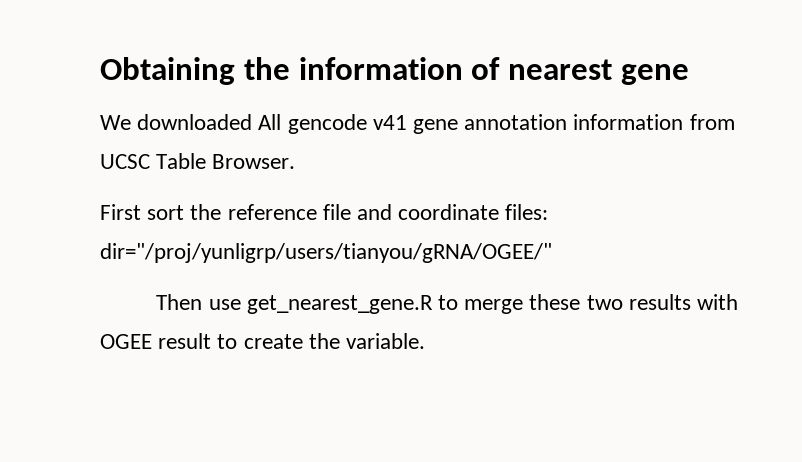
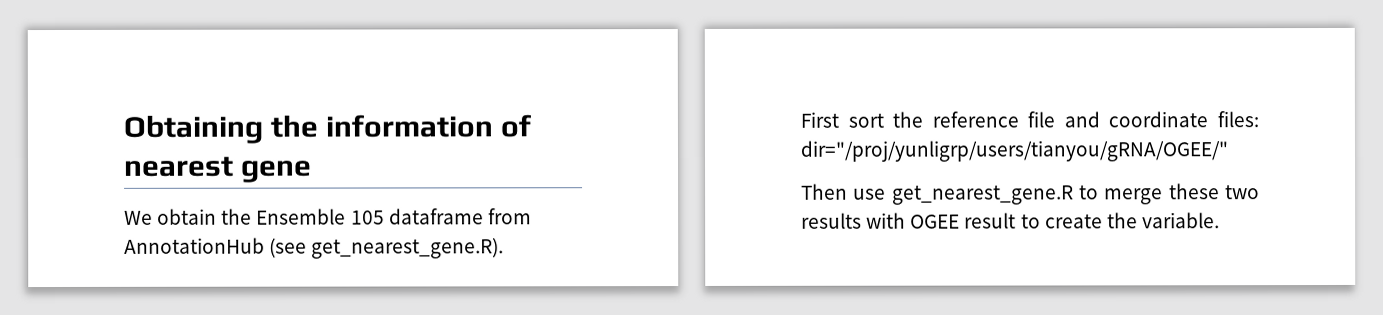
[137,114,735,134] [100,153,296,169] downloaded All gencode v41 gene annotation information from UCSC Table Browser. -> [157,208,532,225] [124,237,505,259] obtain the Ensemble 105 dataframe from AnnotationHub (see get_nearest_gene.R).

